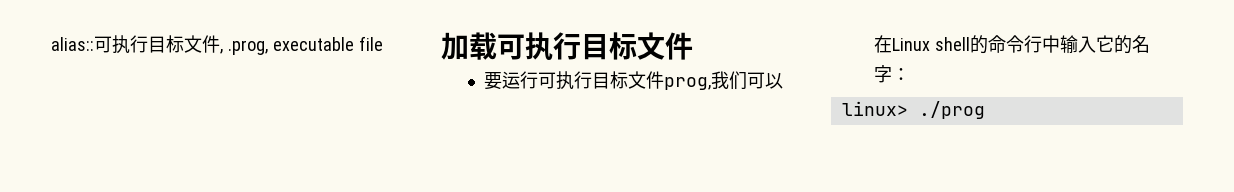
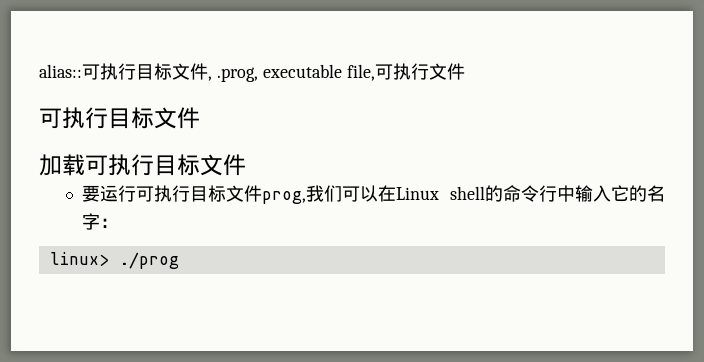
[358,36,383,51] file -> [346,63,465,81] [39,107,200,129] file,可执行文件 // 可执行目标文件

